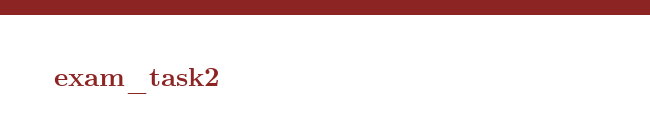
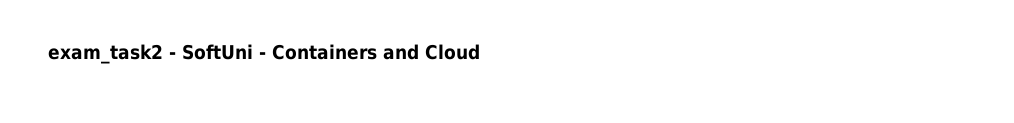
(220, 81) none -> [169,44,480,60] - SoftUni - Containers and Cloud

